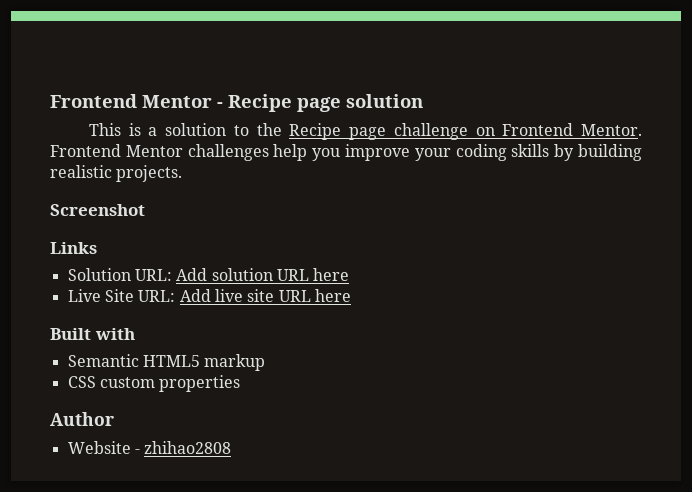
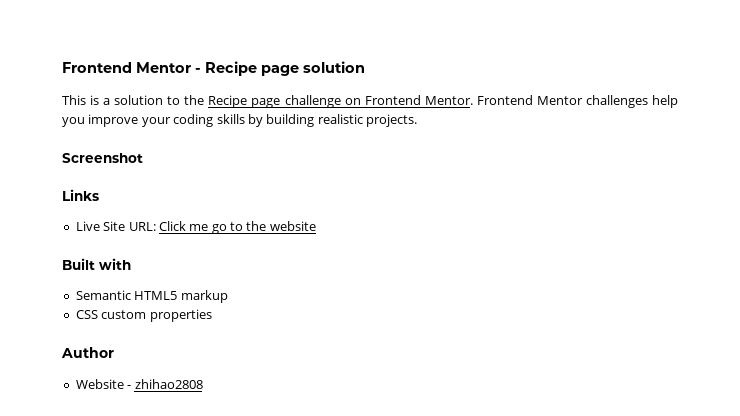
[67,268,350,281] [67,289,351,302] Solution URL: Add solution URL here // Live Site URL: Add live site URL here -> [75,221,316,234] Live Site URL: Click me go to the website

